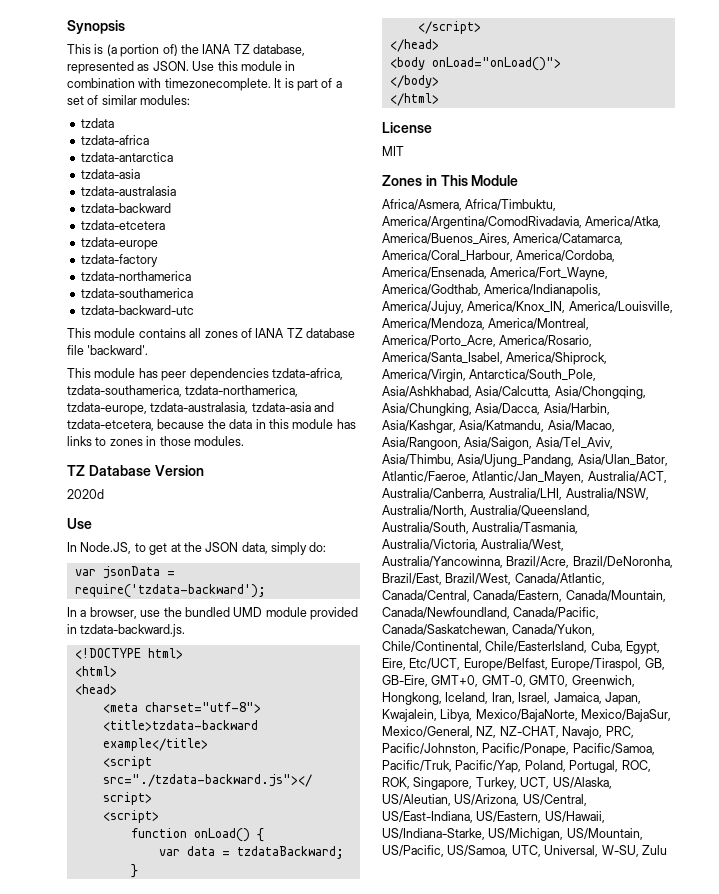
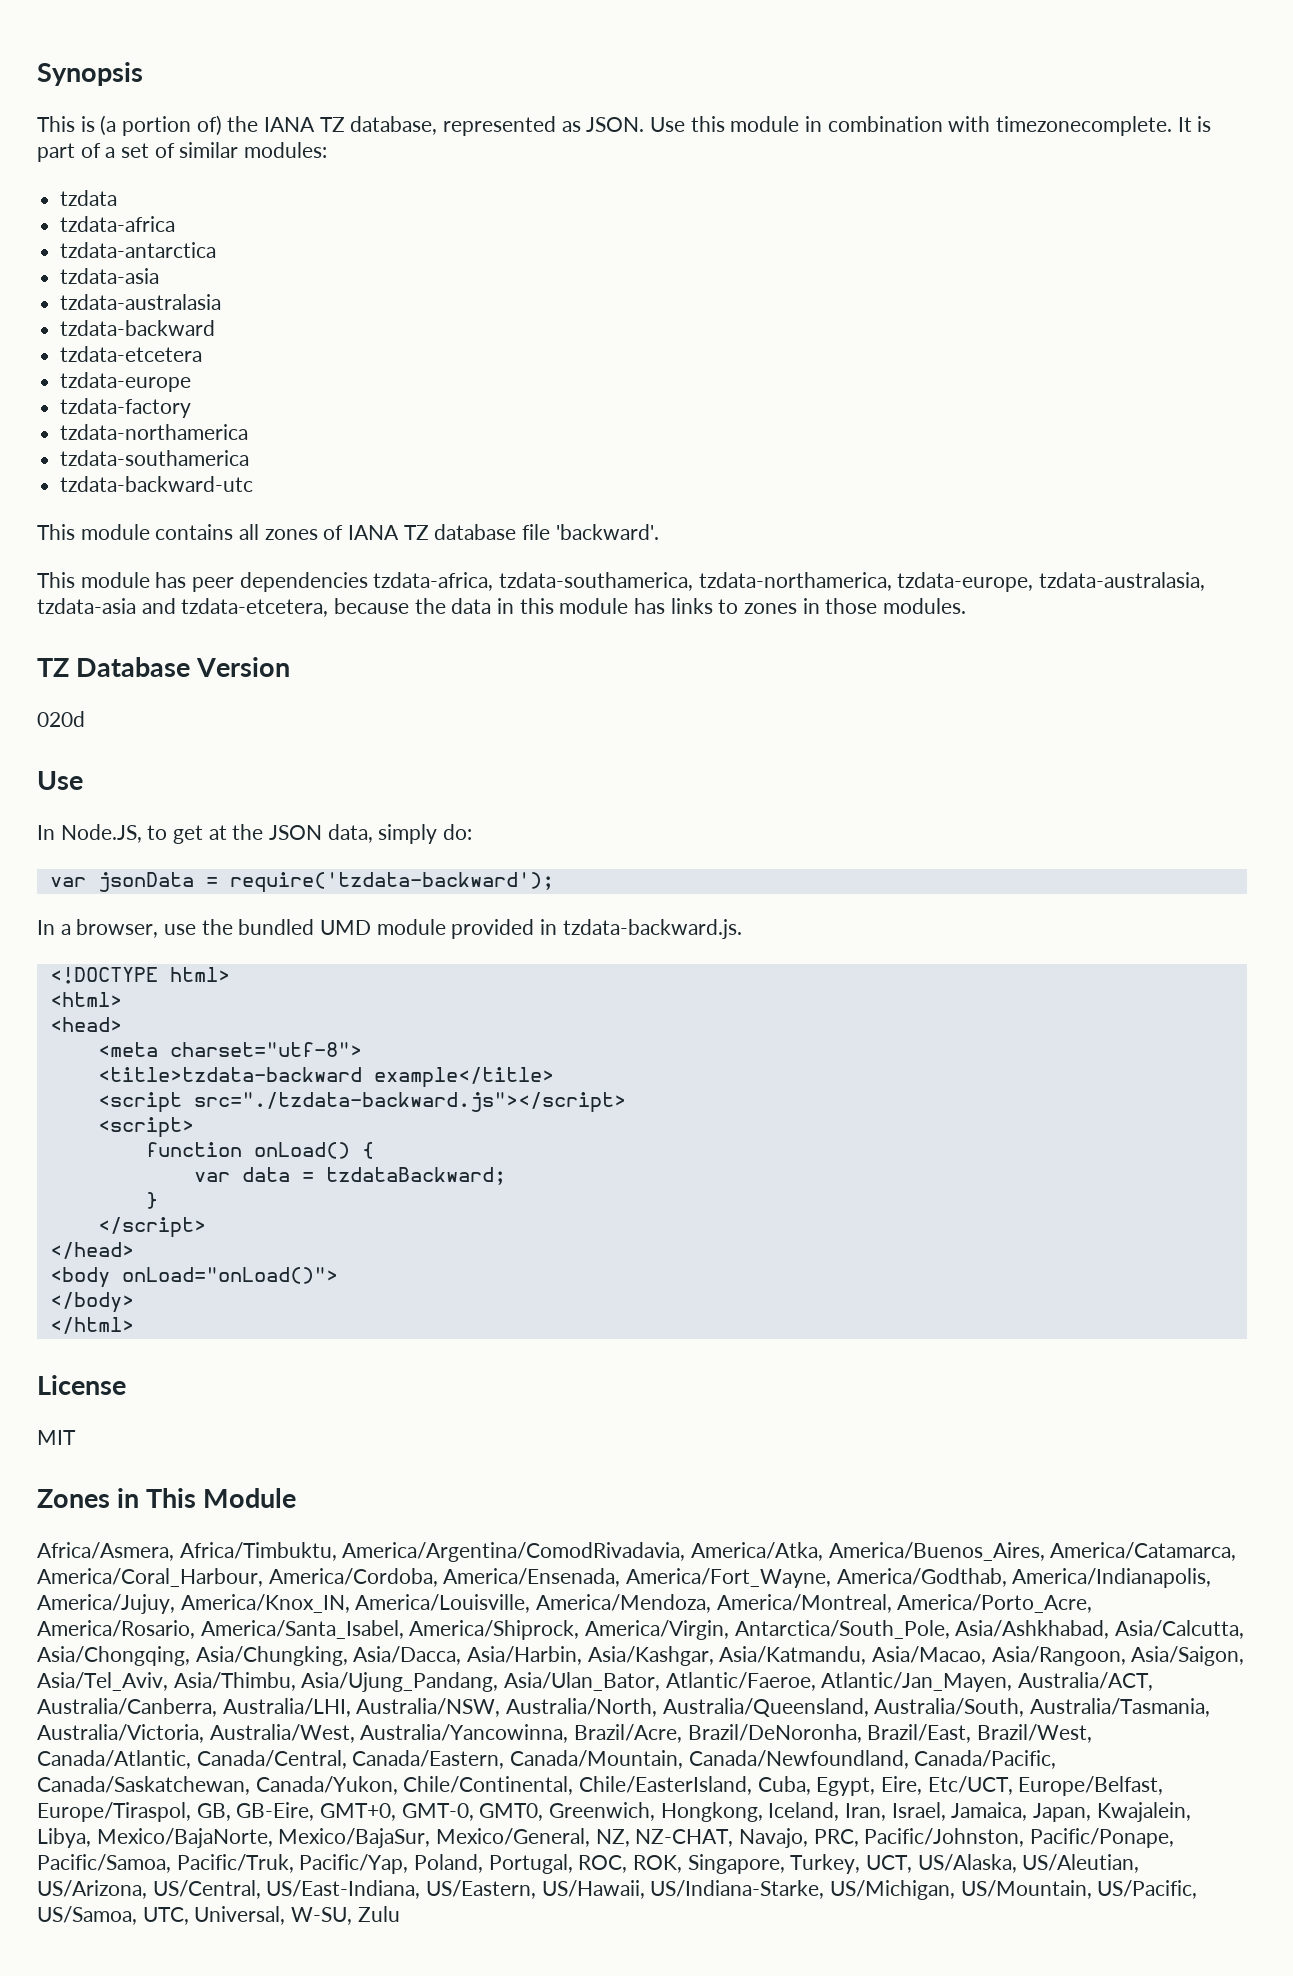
[67,489,104,499] 2020d -> [37,711,85,727] 020d

